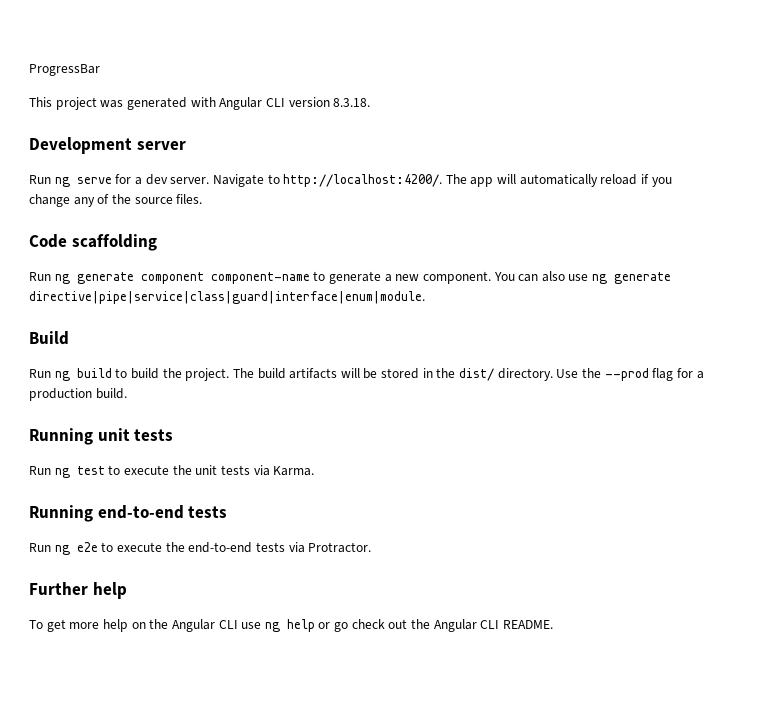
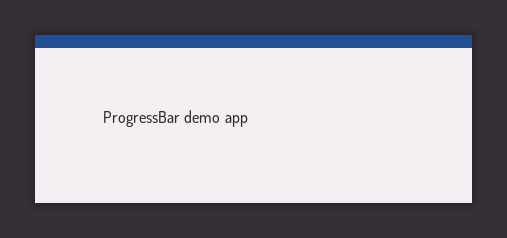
[29,97,371,110] [29,137,186,154] [29,174,672,187] [29,194,203,207] [29,234,157,251] [29,271,672,284] [29,291,425,304] [29,331,69,345] [29,368,704,381] [29,388,127,401] [29,428,174,445] [29,465,315,478] [29,505,228,522] [29,542,372,555] [29,582,127,599] [29,619,553,632] // This project was generated with Angular CLI version 8.3.18. // Development server // Run ng serve for a dev server. Navigate to http://localhost:4200/. The app will automatically reload if you change any of the source files. // Code scaffolding // Run ng generate component component-name to generate a new component. You can also use ng generate directive|pipe|service|class|guard|interface|enum|module. // Build // Run ng build to build the project. The build artifacts will be stored in the dist/ directory. Use the --prod flag for a production build. // Running unit tests // Run ng test to execute the unit tests via Karma. // Running end-to-end tests // Run ng e2e to execute the end-to-end tests via Protractor. // Further help // To get more help on the Angular CLI use ng help or go check out the Angular CLI README. -> [184,110,248,127] demo app

